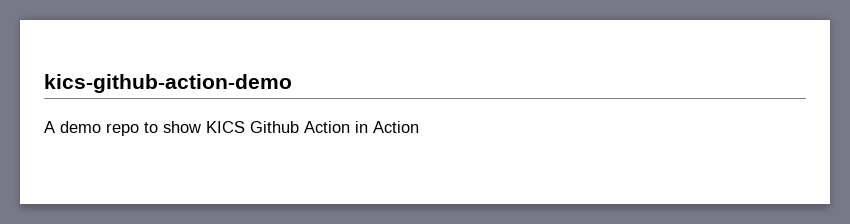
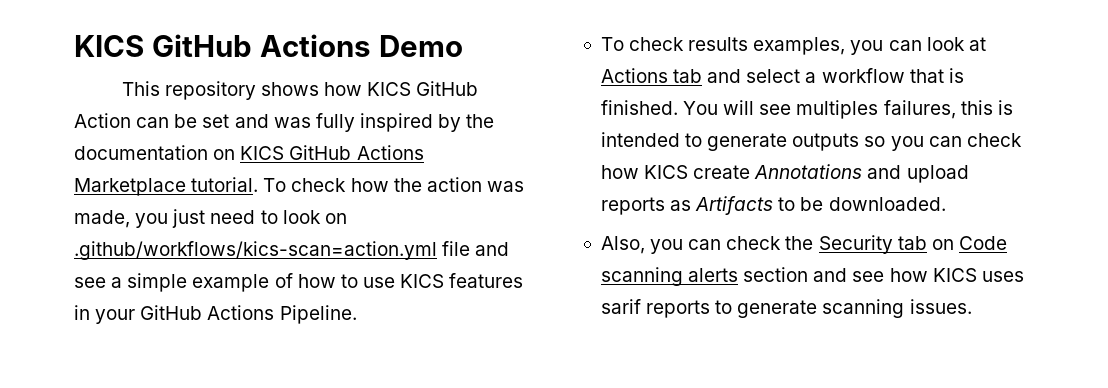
[44,74,292,93] [44,121,419,136] kics-github-action-demo // A demo repo to show KICS Github Action in Action -> [74,34,463,57] [121,81,479,100] [74,113,495,132] [74,145,424,160] [74,177,524,196] [74,209,347,228] [74,241,510,260] [74,273,524,292] [74,305,357,324] [600,37,986,55] [600,68,964,83] [600,100,1013,119] [600,132,1022,151] [600,164,969,183] [600,196,946,215] [600,235,1007,254] [600,267,1024,286] [600,299,972,318] KICS GitHub Actions Demo // This repository shows how KICS GitHub Action can be set and was fully inspired by the documentation on KICS GitHub Actions Marketplace tutorial. To check how the action was made, you just need to look on .github/workflows/kics-scan=action.yml file and see a simple example of how to use KICS features in your GitHub Actions Pipeline. // To check results examples, you can look at Actions tab and select a workflow that is finished. You will see multiples failures, this is intended to generate outputs so you can check how KICS create Annotations and upload reports as Artifacts to be downloaded. // Also, you can check the Security tab on Code scanning alerts section and see how KICS uses sarif reports to generate scanning issues.

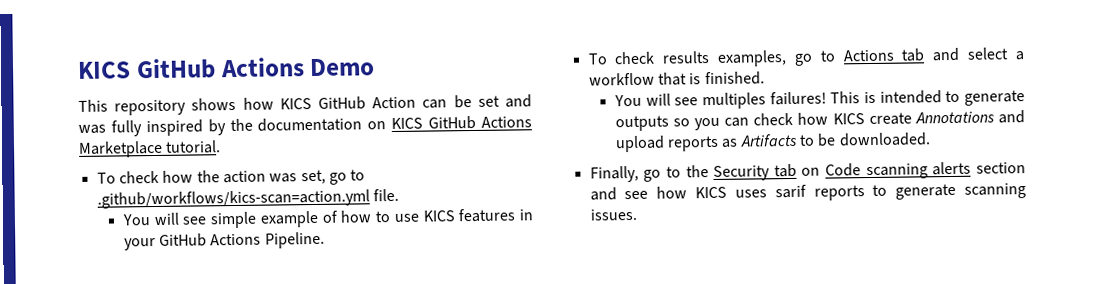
(259, 184) none -> (222, 147) //
[74,209,347,228] [74,241,510,260] [74,277,123,288] made, you just need to look on .github/workflows/kics-scan=action.yml file and see a -> [300,169,366,185] [96,188,399,209] [121,212,208,226] set, go to .github/workflows/kics-scan=action.yml file. // You will see
[850,37,986,55] you can look at -> [793,50,836,66] go to
(678, 107) none -> (765, 78) //
[883,100,993,119] failures, this -> [769,91,861,106] failures! This
[600,236,782,254] Also, you can check -> [589,165,681,183] Finally, go to

